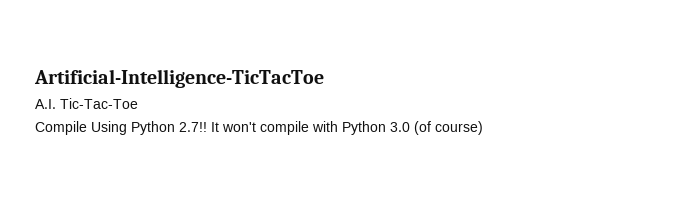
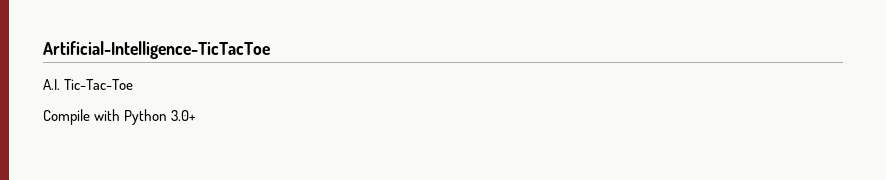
[91,121,483,135] Using Python 2.7!! It won't compile with Python 3.0 (of course) -> [94,109,197,125] with Python 3.0+

